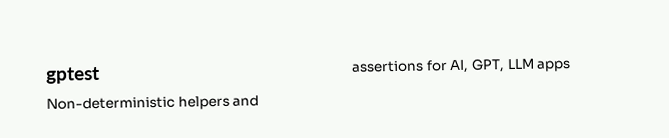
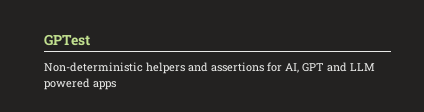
[45,66,100,84] gptest -> [44,34,90,46] GPTest
[470,58,535,73] GPT, LLM -> [302,62,375,72] [44,78,90,90] GPT and LLM powered

